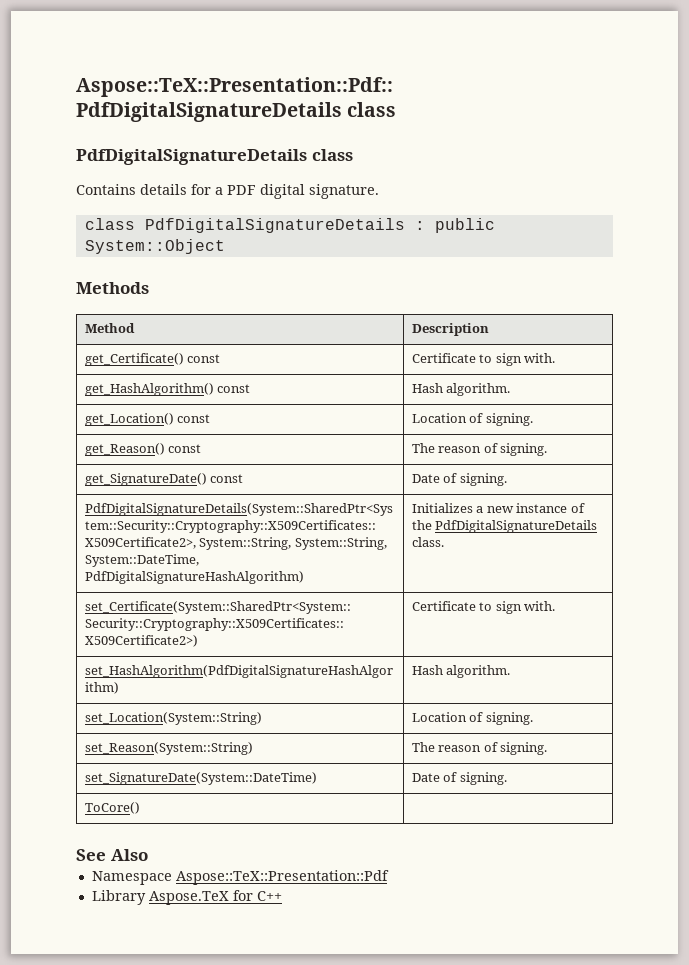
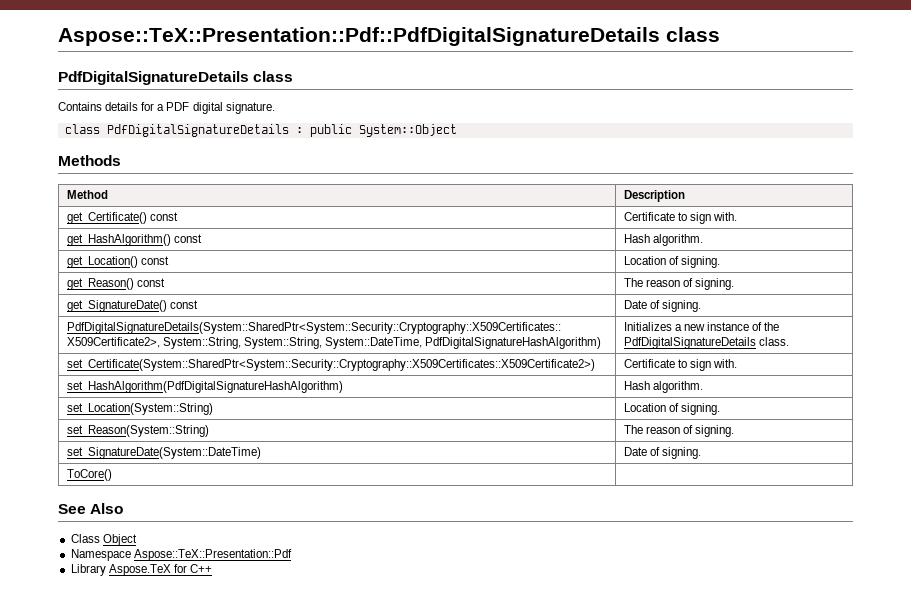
(148, 855) none -> [70,534,137,546] // Class Object

